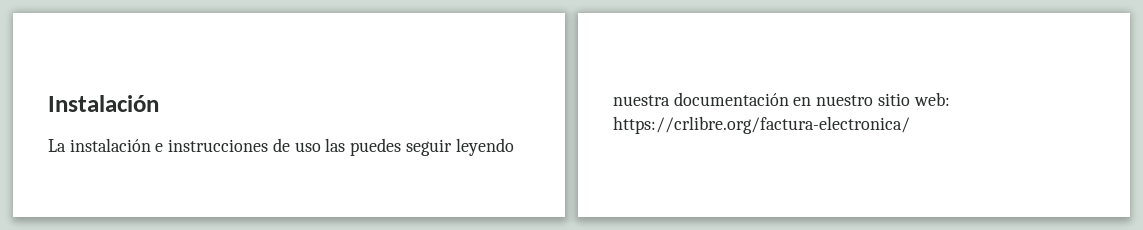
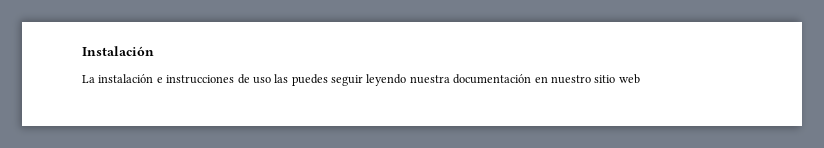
[913,92,950,106] [613,116,910,134] web: https://crlibre.org/factura-electronica/ -> [618,74,640,84] web

